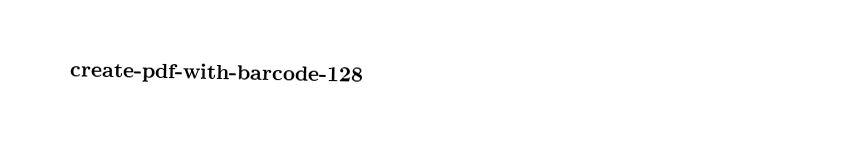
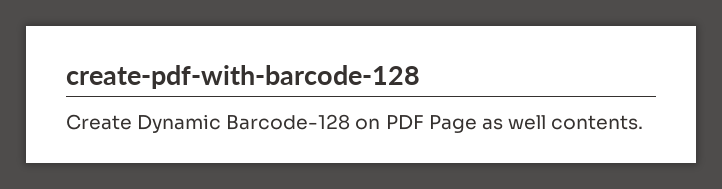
(364, 73) none -> [66,114,644,133] // Create Dynamic Barcode-128 on PDF Page as well contents.

